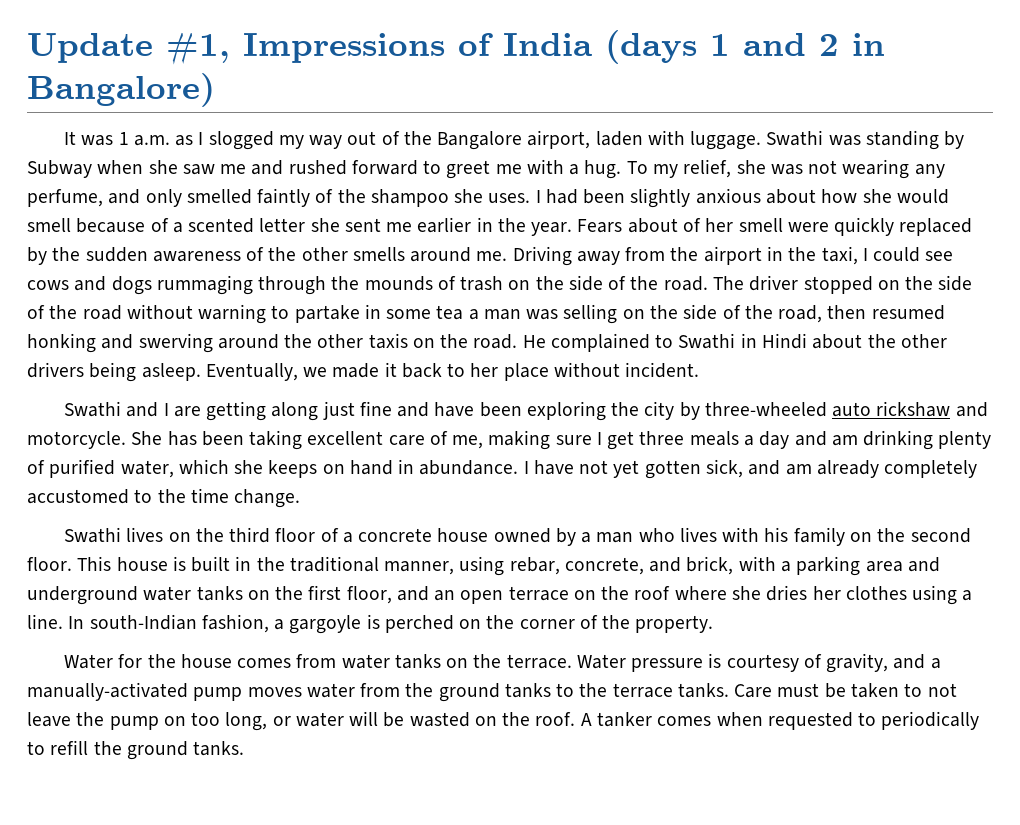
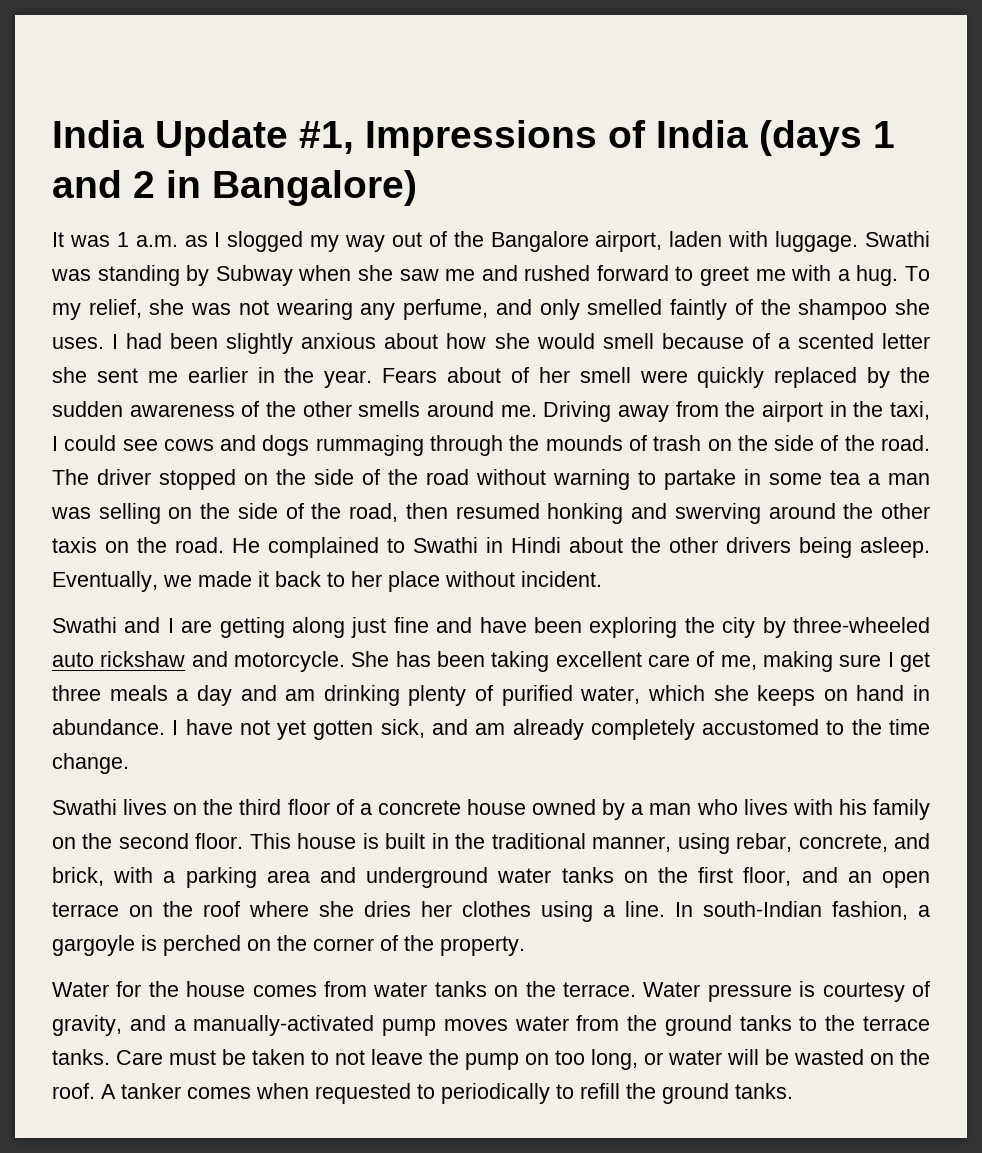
(27, 48) none -> [52,120,144,148] India

